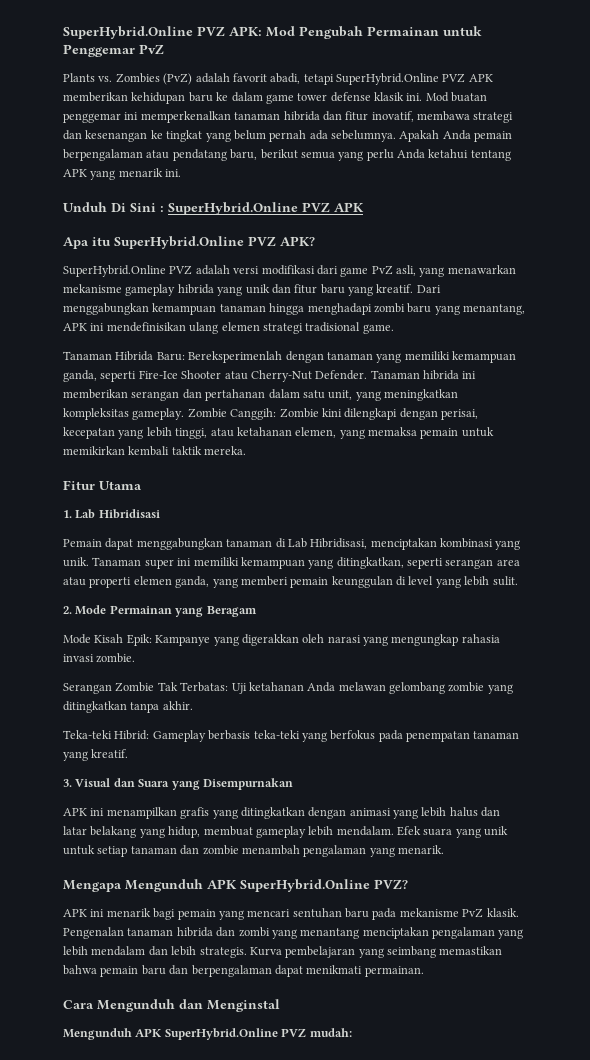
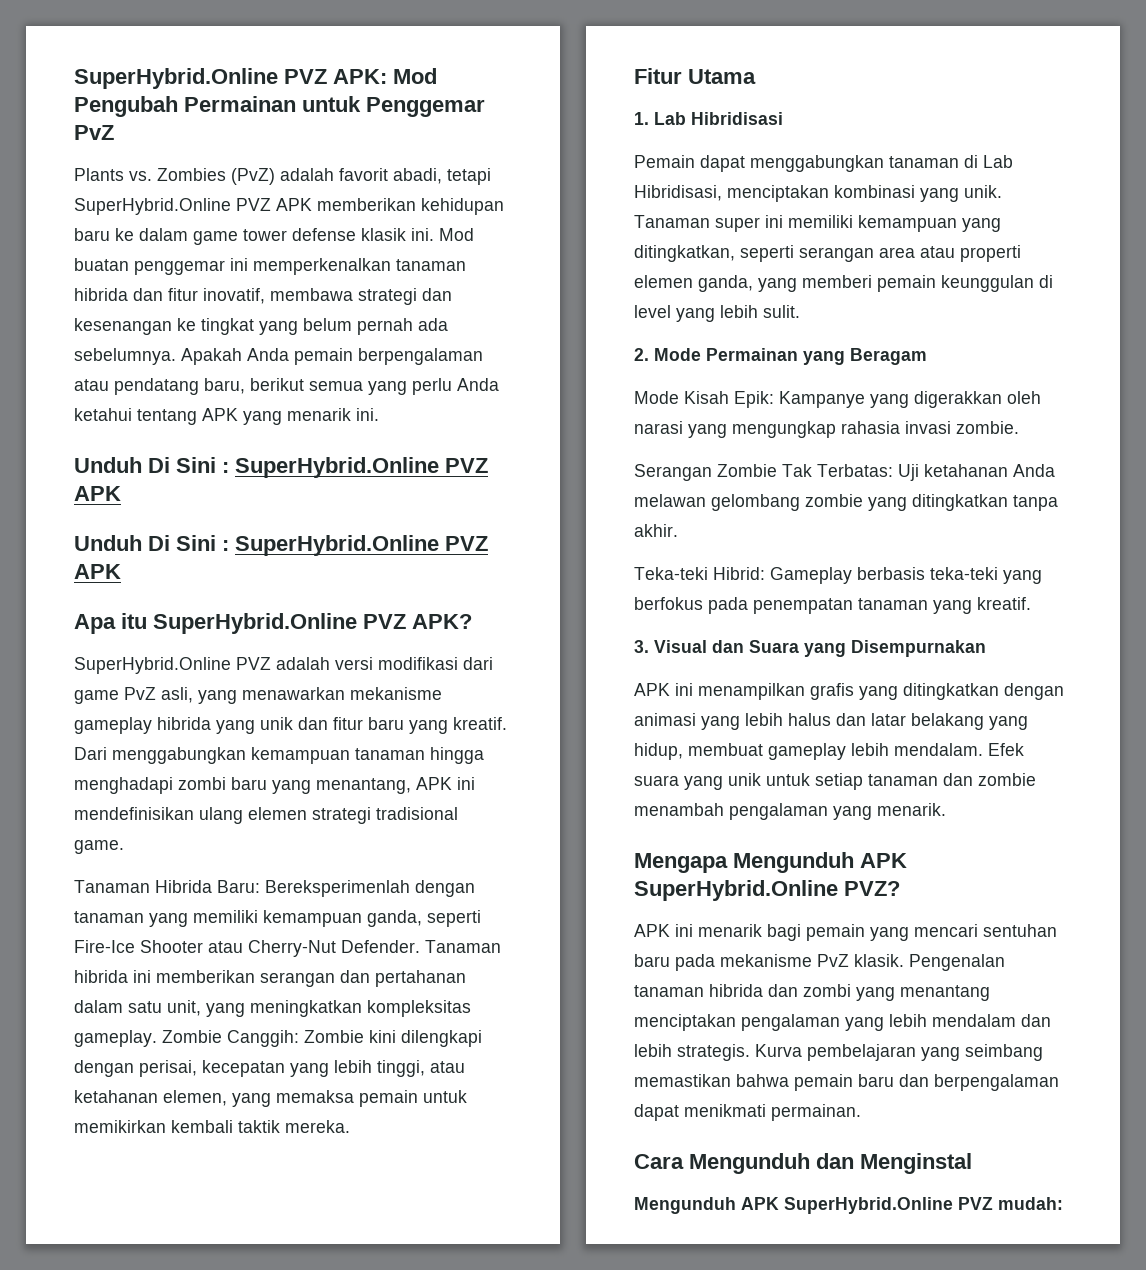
(364, 207) none -> [74,535,488,556] [74,564,121,579] // Unduh Di Sini : SuperHybrid.Online PVZ APK

